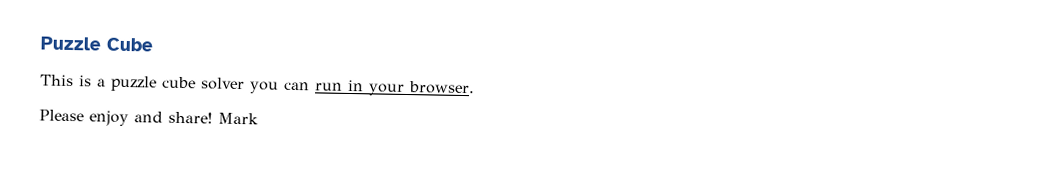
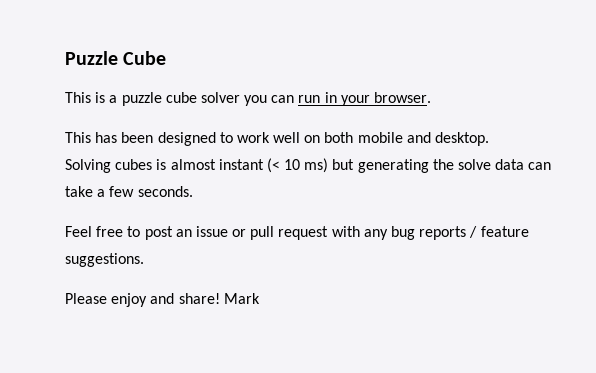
(475, 88) none -> [65,132,490,146] [65,158,552,173] [65,186,193,197] [65,226,529,240] [65,253,144,267] // This has been designed to work well on both mobile and desktop. // Solving cubes is almost instant (< 10 ms) but generating the solve data can take a few seconds. // Feel free to post an issue or pull request with any bug reports / feature suggestions.

